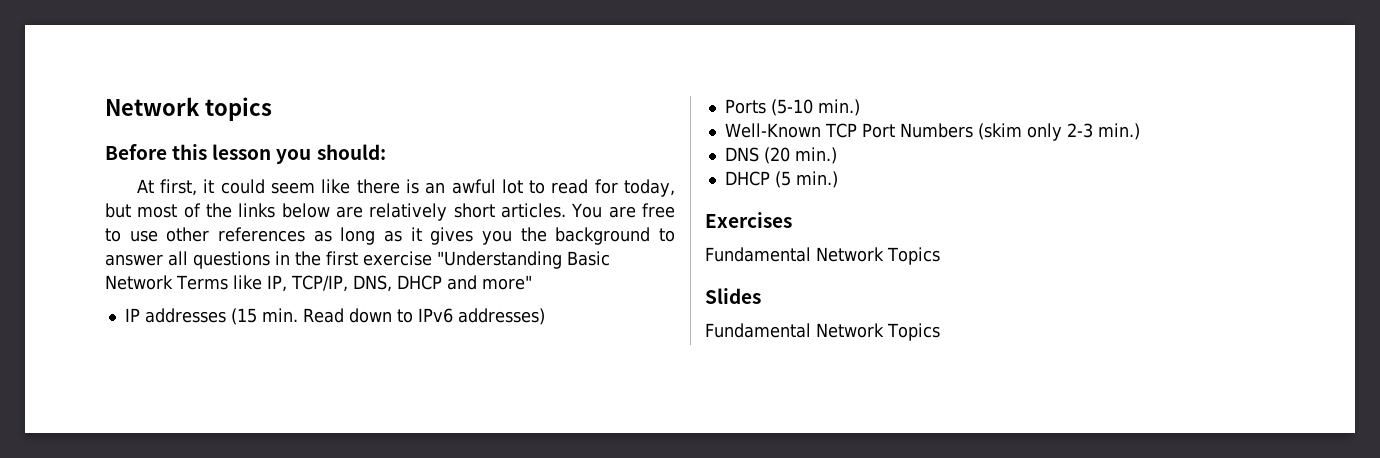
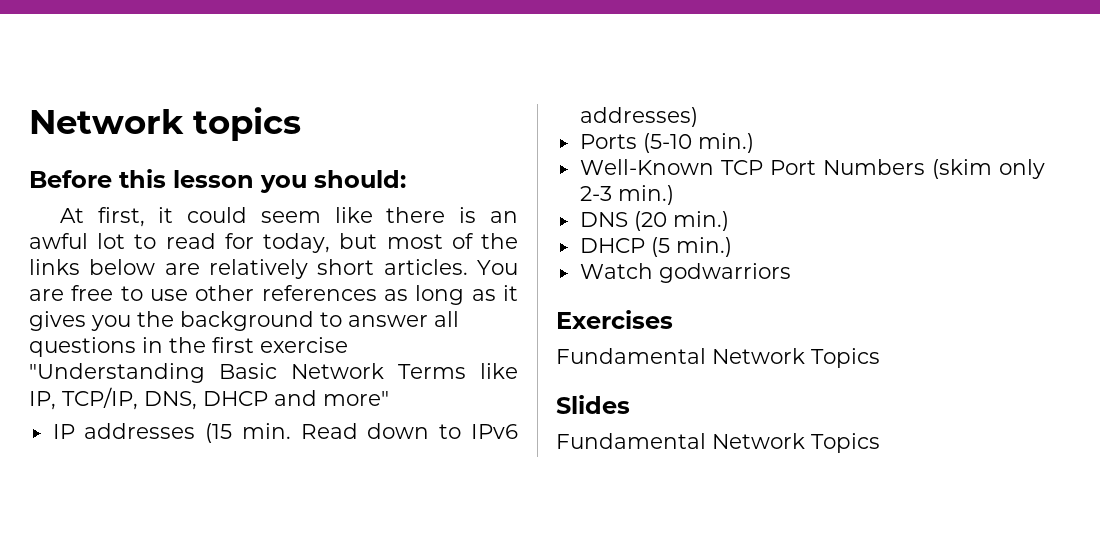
(838, 179) none -> [579,263,791,283] // Watch godwarriors

